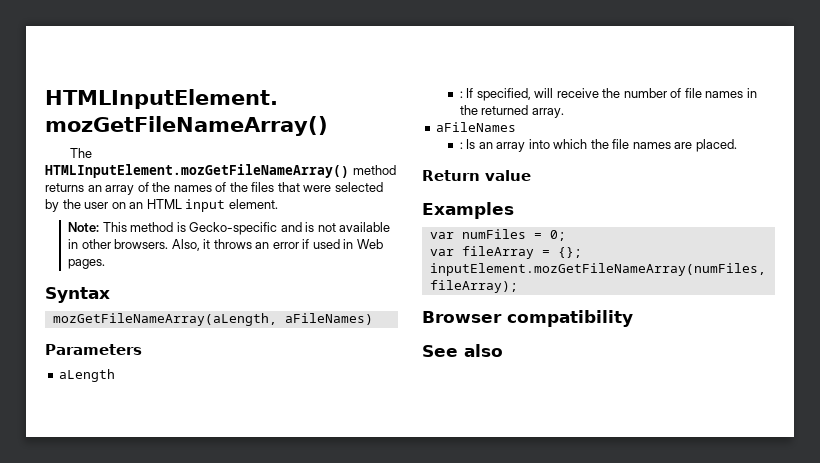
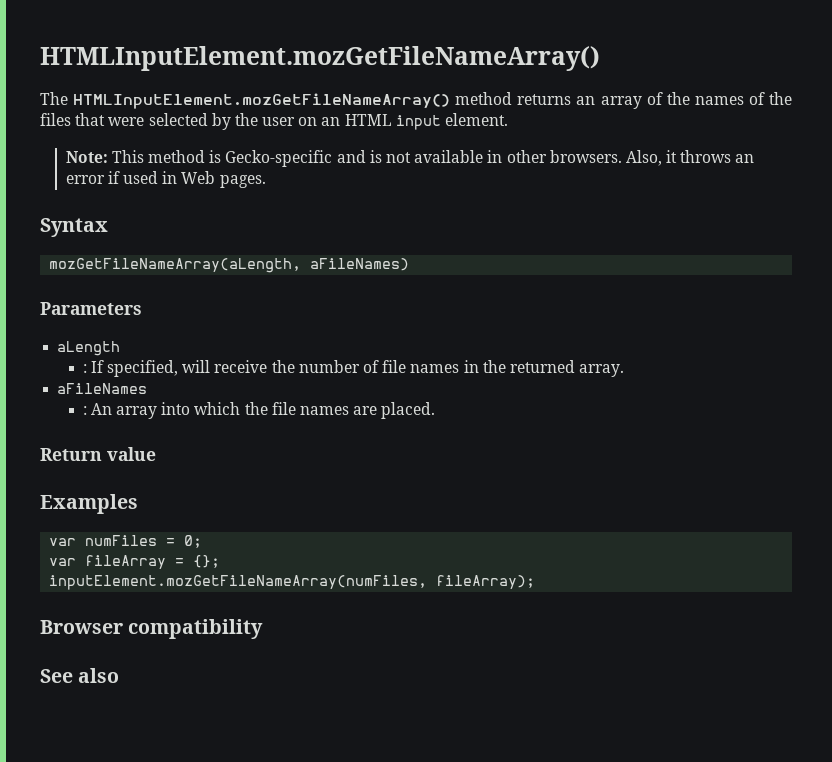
[466,139,493,149] Is an -> [90,403,112,415] An

